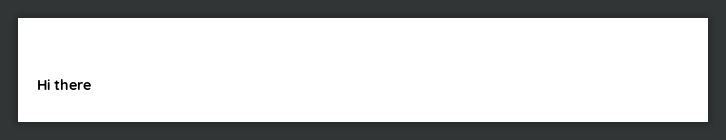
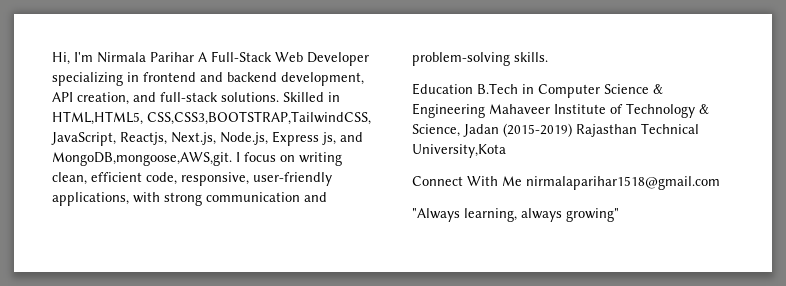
[37,79,91,90] Hi there -> [52,51,369,66] [52,72,364,86] [52,92,340,105] [52,111,371,125] [51,131,363,146] [52,152,342,166] [52,172,332,186] [52,192,327,206] [412,52,548,66] [412,83,663,98] [412,103,709,118] [412,123,699,137] [412,144,506,158] [412,176,720,190] [412,208,619,222] Hi, I'm Nirmala Parihar A Full-Stack Web Developer specializing in frontend and backend development, API creation, and full-stack solutions. Skilled in HTML,HTML5, CSS,CSS3,BOOTSTRAP,TailwindCSS, JavaScript, Reactjs, Next.js, Node.js, Express js, and MongoDB,mongoose,AWS,git. I focus on writing clean, efficient code, responsive, user-friendly applications, with strong communication and problem-solving skills. // Education B.Tech in Computer Science & Engineering Mahaveer Institute of Technology & Science, Jadan (2015-2019) Rajasthan Technical University,Kota // Connect With Me nirmalaparihar1518@gmail.com // "Always learning, always growing"

